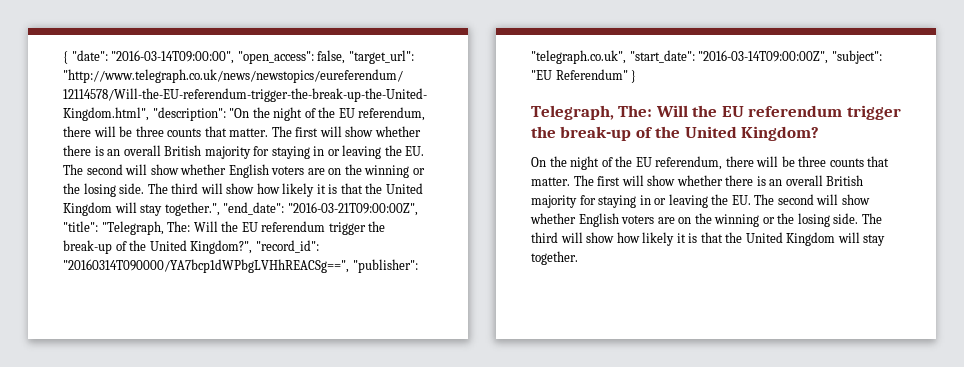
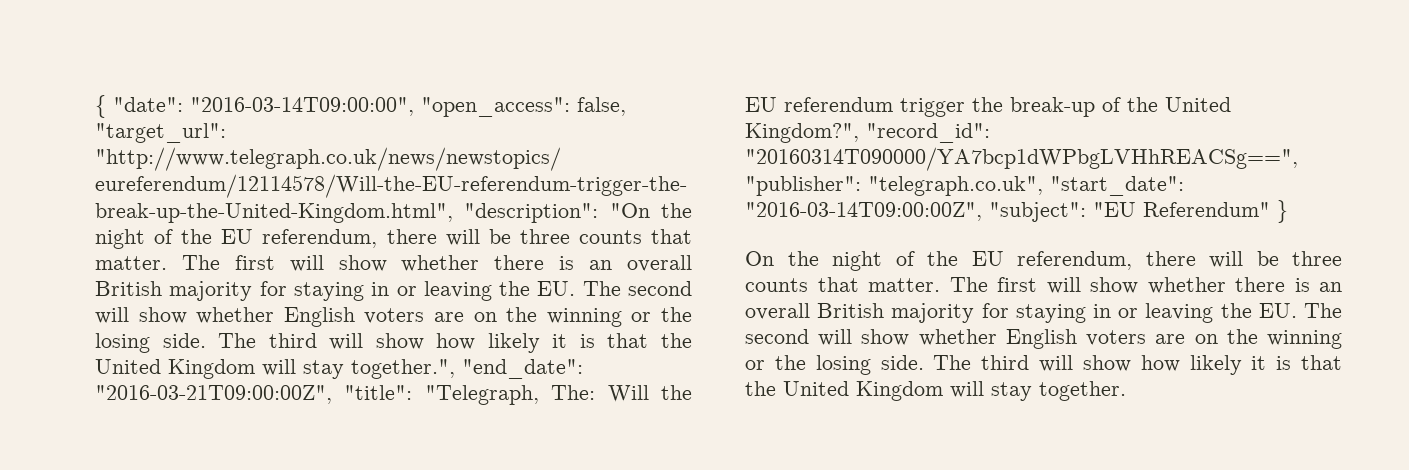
[531,105,901,120] [531,126,820,141] // Telegraph, The: Will the EU referendum trigger the break-up of the United Kingdom? -> (1288, 211) none

